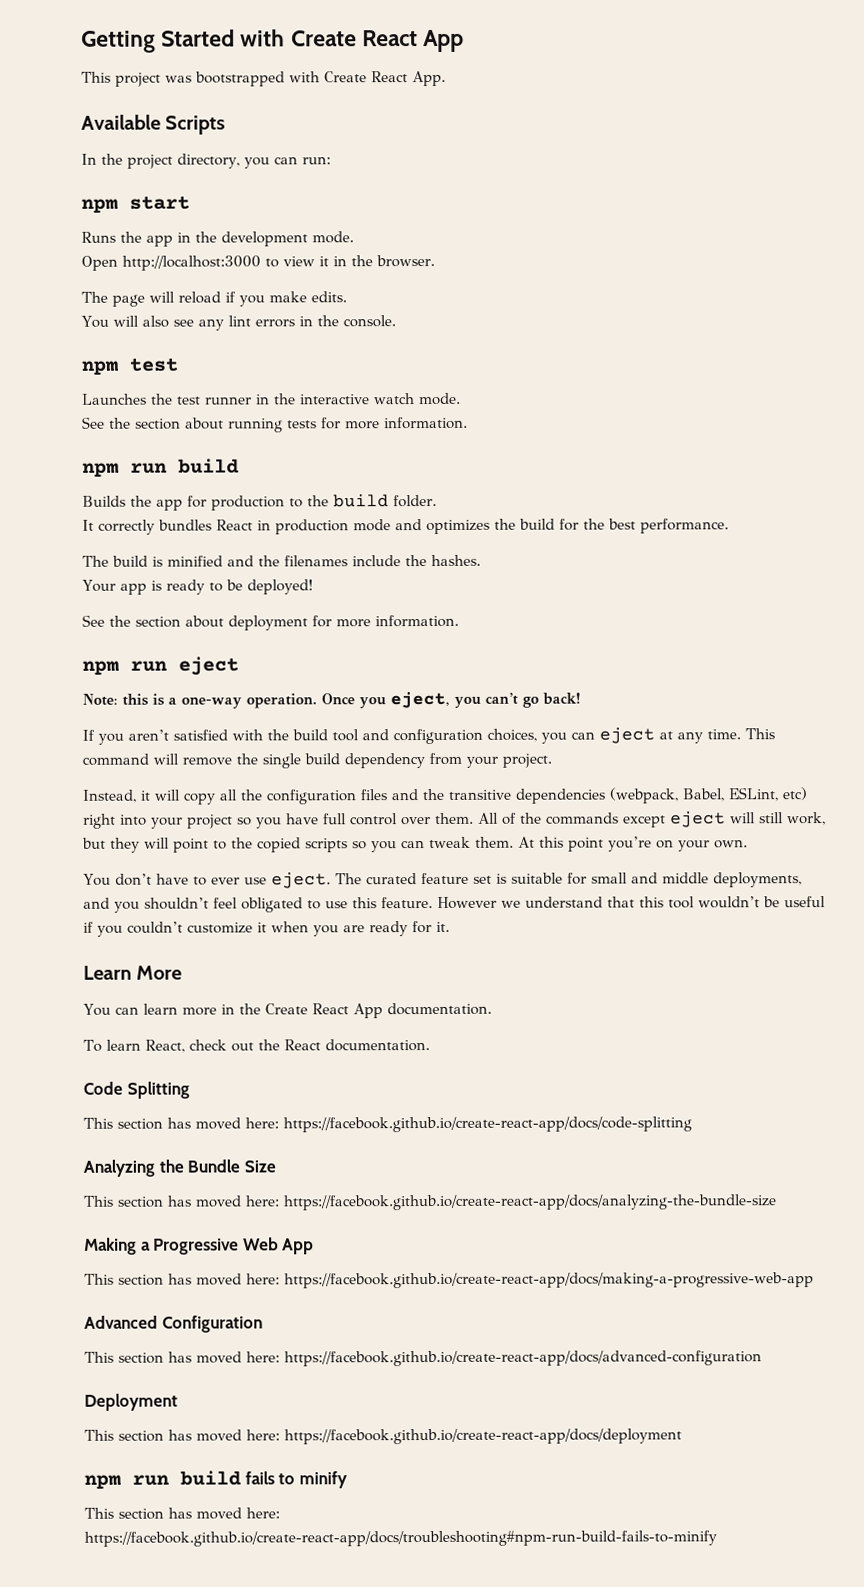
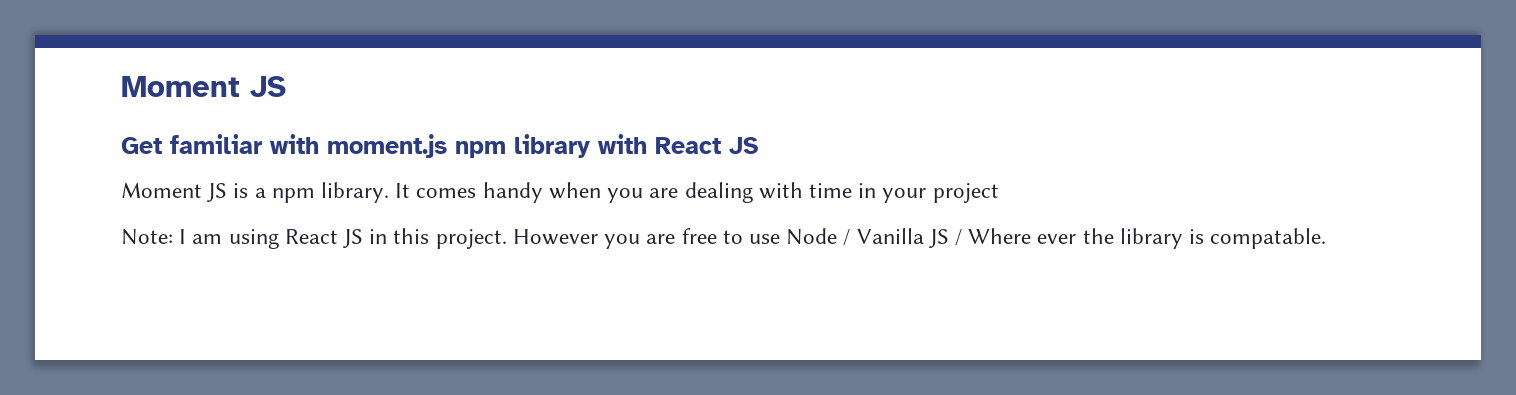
[81,29,465,53] [81,70,446,87] [81,114,226,135] [81,153,331,169] [81,195,190,213] [81,231,354,247] [81,254,435,271] [81,291,347,307] [81,315,396,331] [81,357,178,375] [82,392,461,406] [82,416,468,433] [82,458,239,477] [82,494,437,511] [82,518,729,535] [82,554,481,567] [82,579,313,595] [82,614,459,631] [82,656,239,676] [82,691,581,709] [82,727,775,745] [82,752,552,769] [82,787,808,805] [83,811,826,829] [82,836,748,853] [83,872,802,889] [83,896,826,913] [83,921,450,937] [83,965,183,980] [83,1002,492,1019] [83,1039,430,1053] [83,1081,190,1099] [83,1116,692,1133] [83,1159,276,1177] [83,1194,777,1211] [84,1237,315,1255] [84,1272,814,1289] [84,1315,263,1333] [84,1350,762,1367] [84,1393,178,1411] [84,1428,682,1445] [84,1470,348,1489] [84,1507,280,1520] [84,1530,717,1547] Getting Started with Create React App // This project was bootstrapped with Create React App. // Available Scripts // In the project directory, you can run: // npm start // Runs the app in the development mode. // Open http://localhost:3000 to view it in the browser. // The page will reload if you make edits. // You will also see any lint errors in the console. // npm test // Launches the test runner in the interactive watch mode. // See the section about running tests for more information. // npm run build // Builds the app for production to the build folder. // It correctly bundles React in production mode and optimizes the build for the best performance. // The build is minified and the filenames include the hashes. // Your app is ready to be deployed! // See the section about deployment for more information. // npm run eject // Note: this is a one-way operation. Once you eject, you can’t go back! // If you aren’t satisfied with the build tool and configuration choices, you can eject at any time. This command will remove the single build dependency from your project. // Instead, it will copy all the configuration files and the transitive dependencies (webpack, Babel, ESLint, etc) right into your project so you have full control over them. All of the commands except eject will still work, but they will point to the copied scripts so you can tweak them. At this point you’re on your own. // You don’t have to ever use eject. The curated feature set is suitable for small and middle deployments, and you shouldn’t feel obligated to use this feature. However we understand that this tool wouldn’t be useful if you couldn’t customize it when you are ready for it. // Learn More // You can learn more in the Create React App documentation. // To learn React, check out the React documentation. // Code Splitting // This section has moved here: https://facebook.github.io/create-react-app/docs/code-splitting // Analyzing the Bundle Size // This section has moved here: https://facebook.github.io/create-react-app/docs/analyzing-the-bundle-size // Making a Progressive Web App // This section has moved here: https://facebook.github.io/create-react-app/docs/making-a-progressive-web-app // Advanced Configuration // This section has moved here: https://facebook.github.io/create-react-app/docs/advanced-configuration // Deployment // This section has moved here: https://facebook.github.io/create-react-app/docs/deployment // npm run build fails to minify // This section has moved here: https://facebook.github.io/create-react-app/docs/troubleshooting#npm-run-build-fails-to-minify -> [121,76,286,97] [121,134,758,158] [121,182,999,203] [121,228,1327,249] Moment JS // Get familiar with moment.js npm library with React JS // Moment JS is a npm library. It comes handy when you are dealing with time in your project // Note: I am using React JS in this project. However you are free to use Node / Vanilla JS / Where ever the library is compatable.

